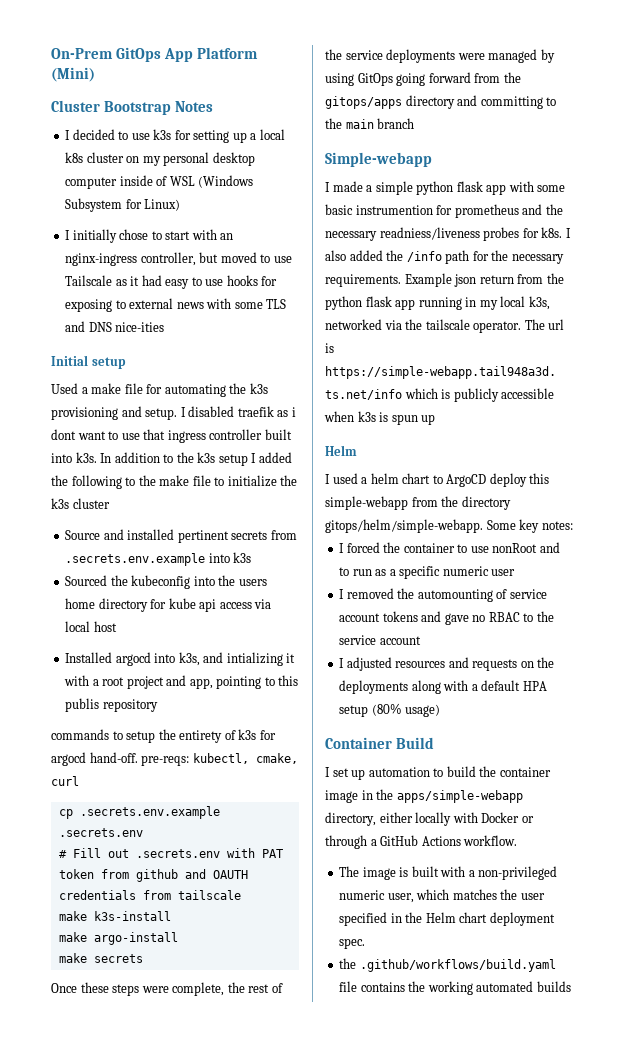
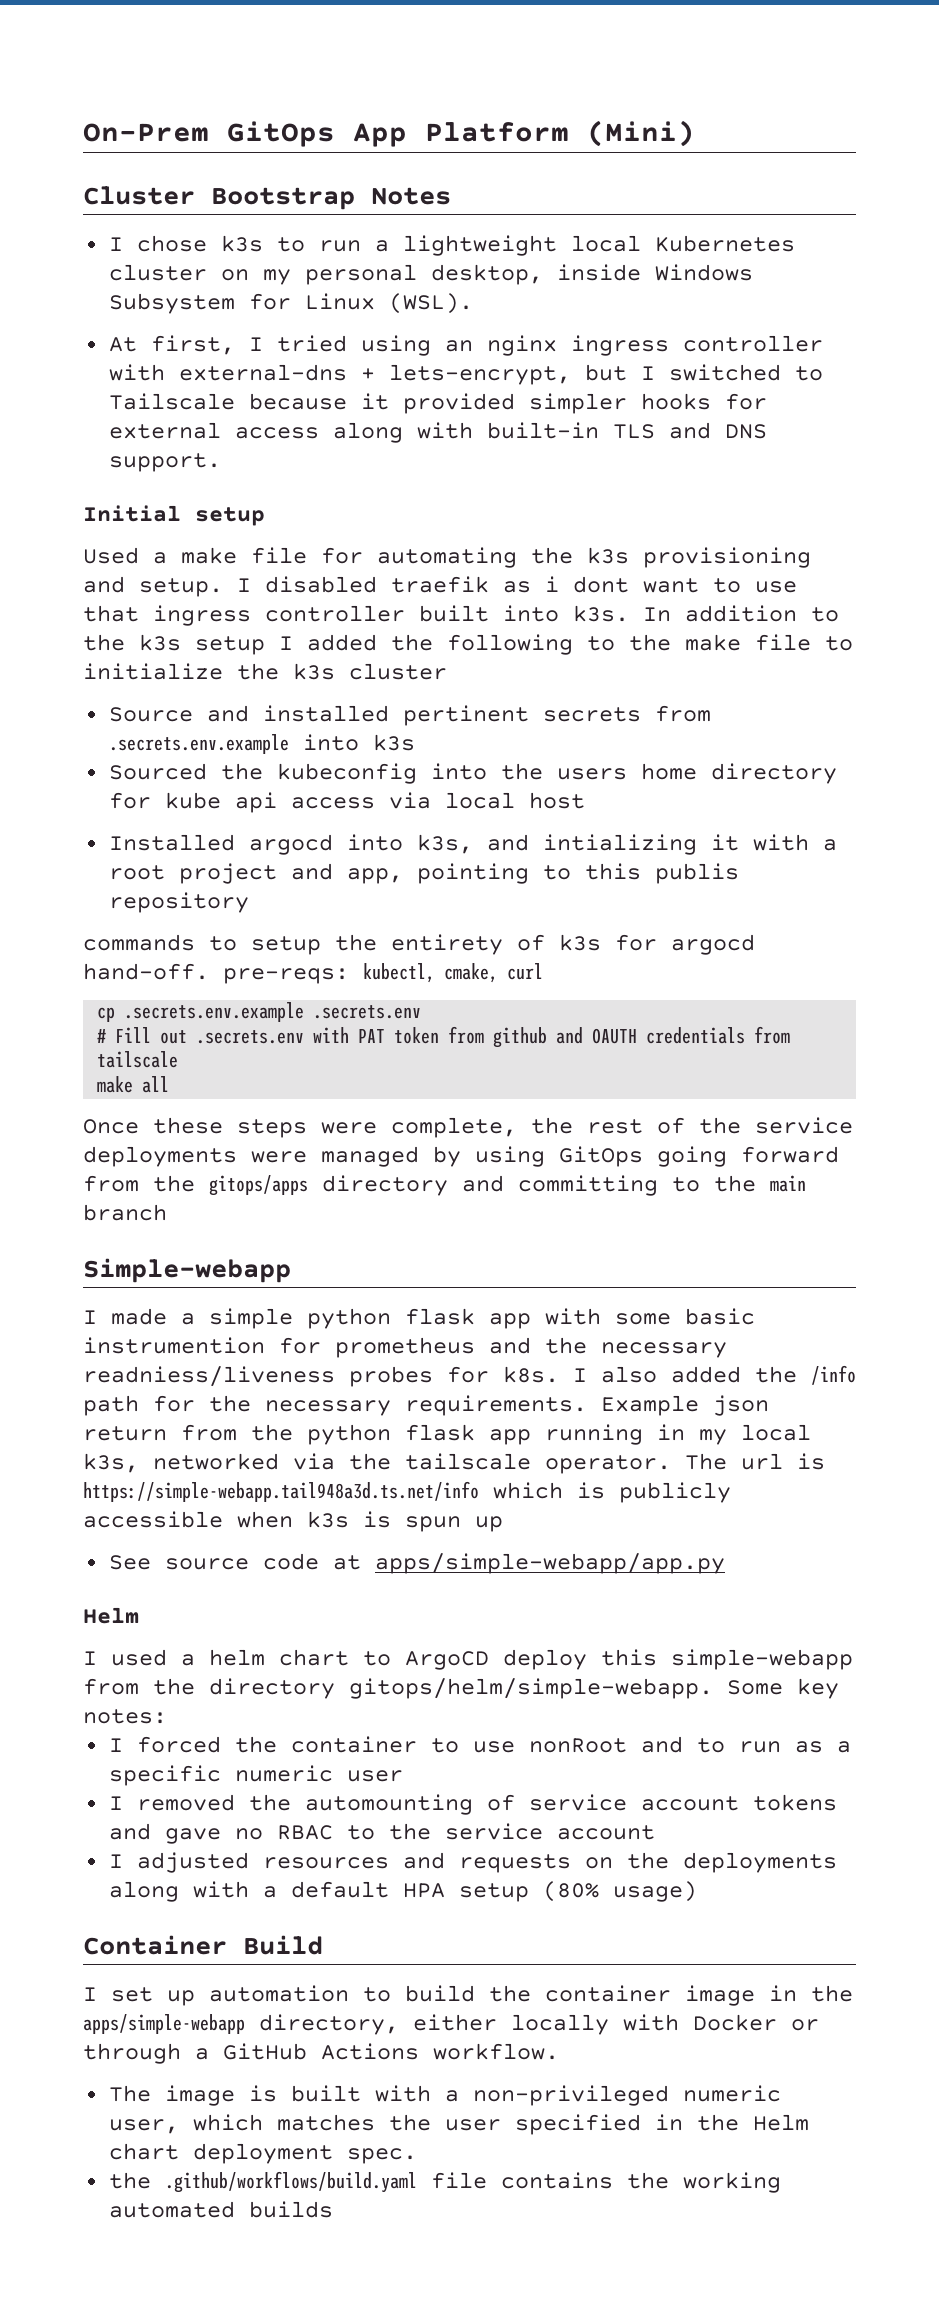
[72,129,285,143] [65,152,255,166] [65,175,254,189] [65,198,181,212] [65,229,234,243] [65,252,292,266] [65,275,278,289] [65,298,263,312] decided to use k3s for setting up a local k8s cluster on my personal desktop computer inside of WSL (Windows Subsystem for Linux) // I initially chose to start with an nginx-ingress controller, but moved to use Tailscale as it had easy to use hooks for exposing to external news with some -> [136,235,795,256] [108,264,753,285] [108,293,473,314] [108,335,823,356] [108,364,823,385] [108,393,767,414] [108,422,599,443] chose k3s to run a lightweight local Kubernetes cluster on my personal desktop, inside Windows Subsystem for Linux (WSL). // At first, I tried using an nginx ingress controller with external-dns + lets-encrypt, but I switched to Tailscale because it provided simpler hooks for external access along with built-in
[115,322,165,332] nice-ities -> [108,453,221,472] support.
[93,911,171,921] [58,932,178,945] [58,953,143,963] k3s-install // make argo-install // make secrets -> [142,1076,170,1093] all
(436, 419) none -> [108,1553,725,1574] // See source code at apps/simple-webapp/app.py

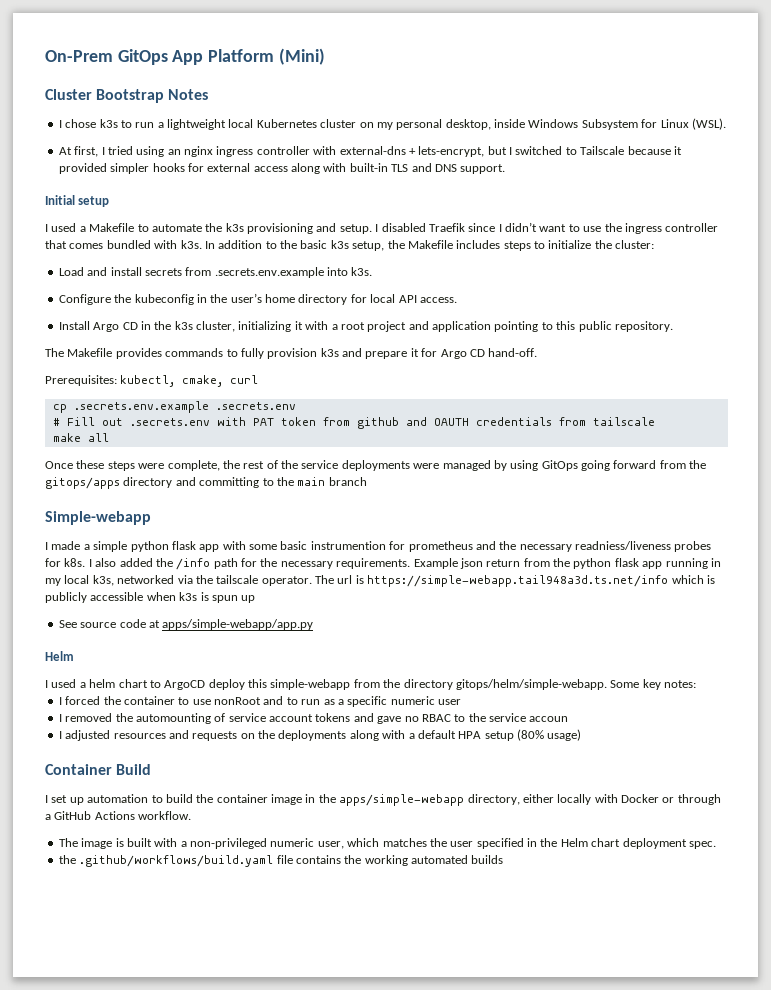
[83,547,517,568] Used a make file for automating -> [45,223,202,232] I used a Makefile to automate
[391,576,629,593] traefik as i dont -> [428,222,537,232] Traefik since I didn’t
[83,605,559,626] that ingress controller built into -> [604,223,719,234] [45,240,178,249] the ingress controller that comes bundled with
[139,634,853,655] [83,663,447,680] [108,705,711,726] [108,734,415,754] [108,763,837,784] [108,792,585,813] [108,834,697,855] k3s setup I added the following to the make file to initialize the k3s cluster // Source and installed pertinent secrets from .secrets.env.example into k3s // Sourced the kubeconfig into the users home directory for kube api access via local host // Installed argocd into k3s, and intializing -> [300,240,655,251] [58,267,373,278] [58,293,457,305] [58,321,292,332] basic k3s setup, the Makefile includes steps to initialize the cluster: // Load and install secrets from .secrets.env.example into k3s. // Configure the kubeconfig in the user’s home directory for local API access. // Install Argo CD in the k3s cluster, initializing
[346,868,403,884] app, -> [432,321,491,332] application
[654,863,739,884] [108,892,249,913] [83,934,755,955] publis repository // commands to setup the entirety of k3s for argocd -> [578,321,673,332] [45,348,485,359] public repository. // The Makefile provides commands to fully provision k3s and prepare it for Argo CD
[223,968,349,984] pre-reqs: -> [45,375,117,386] // Prerequisites:
[556,1825,655,1840] account -> [529,716,569,722] accoun

